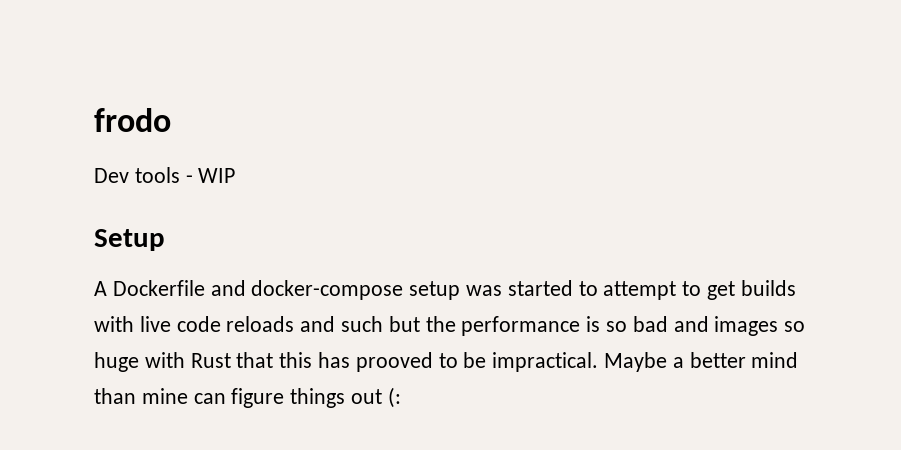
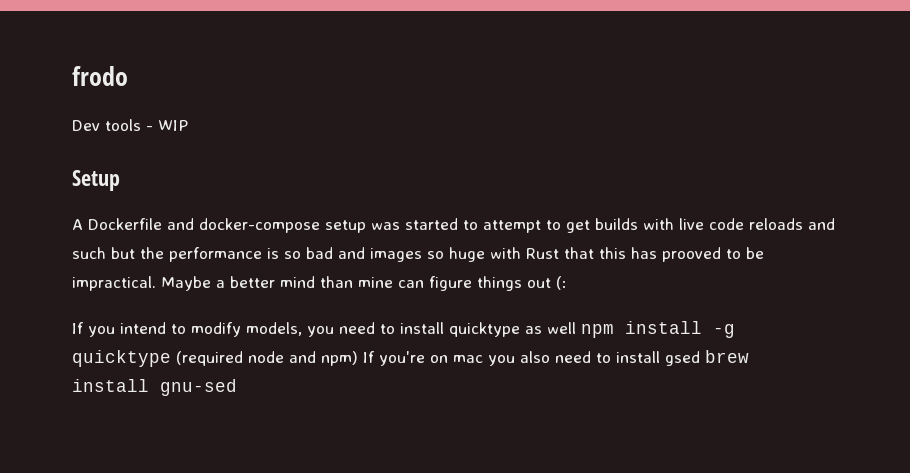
(401, 397) none -> [72,321,735,338] [72,350,749,367] [72,379,237,396] // If you intend to modify models, you need to install quicktype as well npm install -g quicktype (required node and npm) If you're on mac you also need to install gsed brew install gnu-sed

